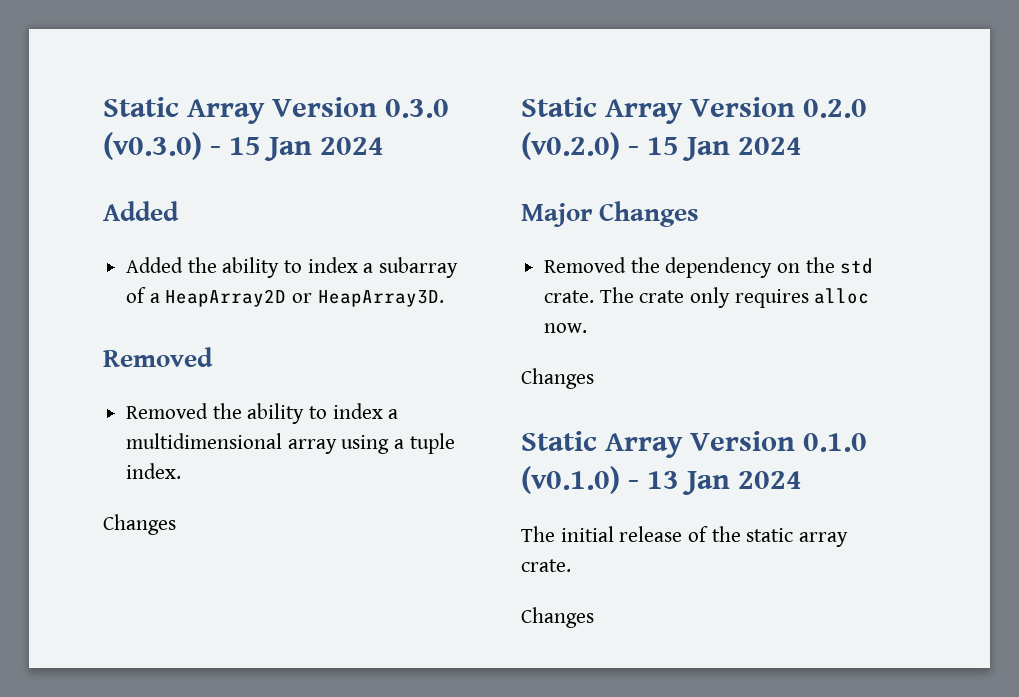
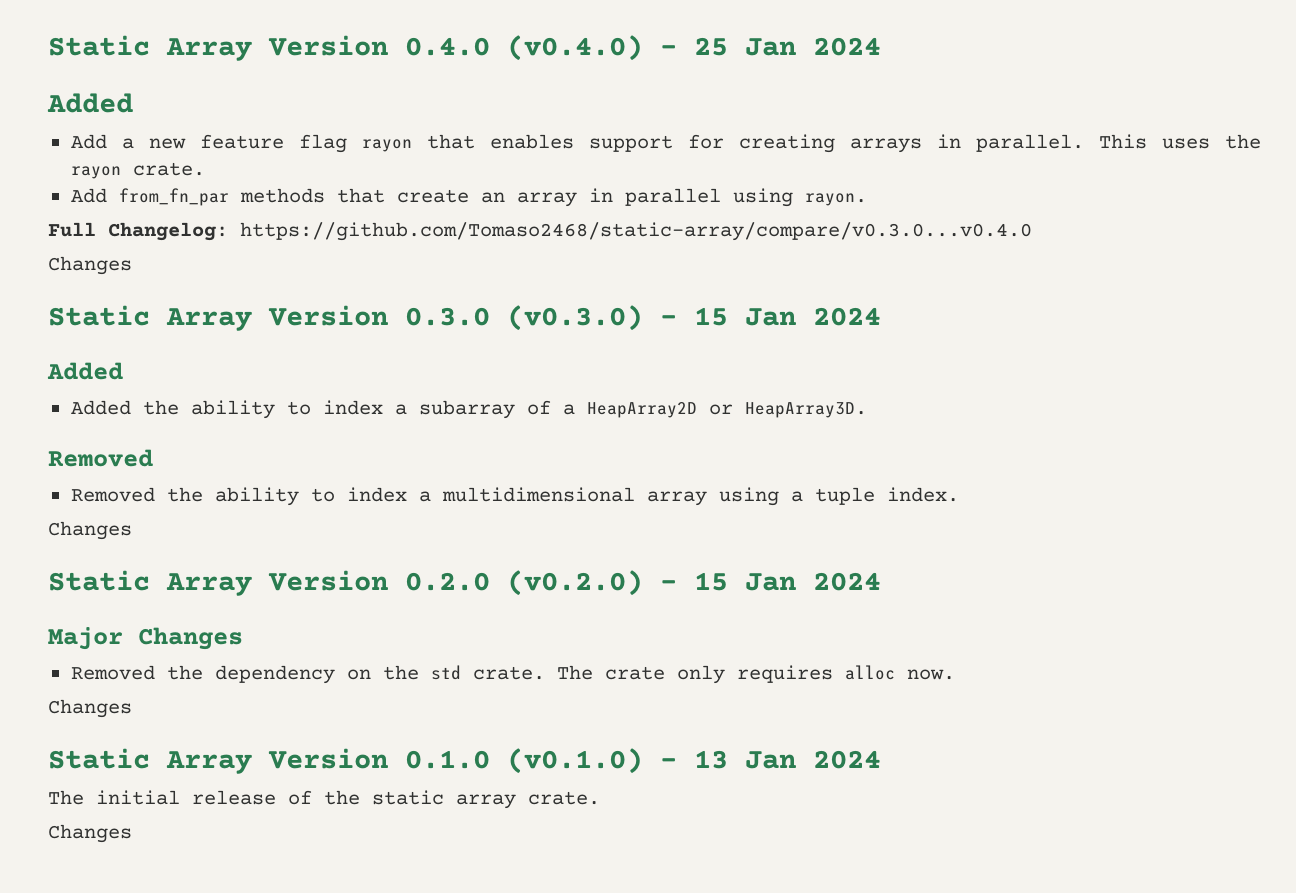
[103,97,377,124] Static Array Version -> [48,35,881,61] [47,93,133,113] [70,134,1262,153] [70,162,205,179] [70,188,867,207] [48,222,1032,241] [48,256,132,275] [48,305,388,331] Static Array Version 0.4.0 (v0.4.0) - 25 Jan 2024 // Added // Add a new feature flag rayon that enables support for creating arrays in parallel. This uses the rayon crate. // Add from_fn_par methods that create an array in parallel using rayon. // Full Changelog: https://github.com/Tomaso2468/static-array/compare/v0.3.0...v0.4.0 // Changes // Static Array Version

